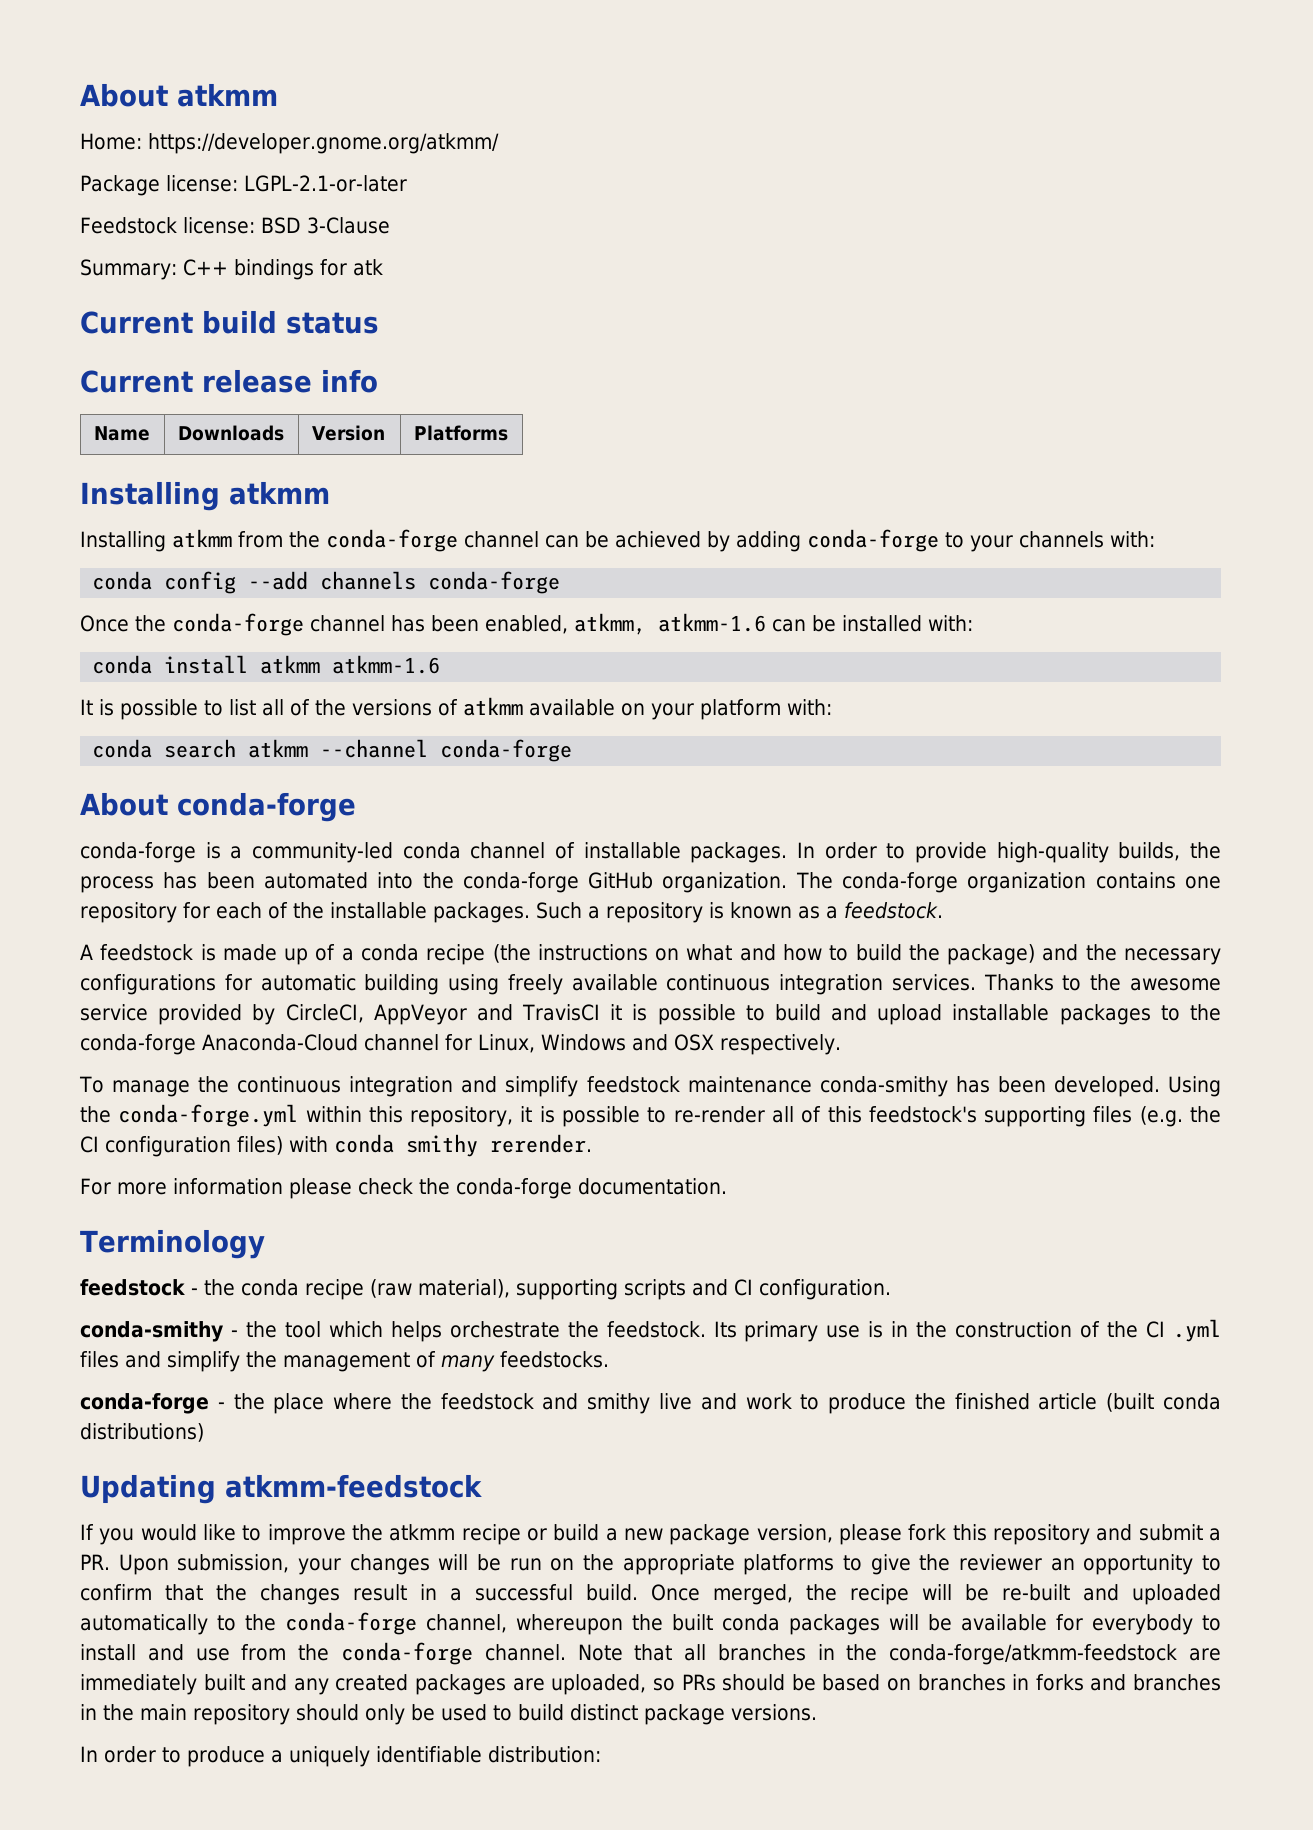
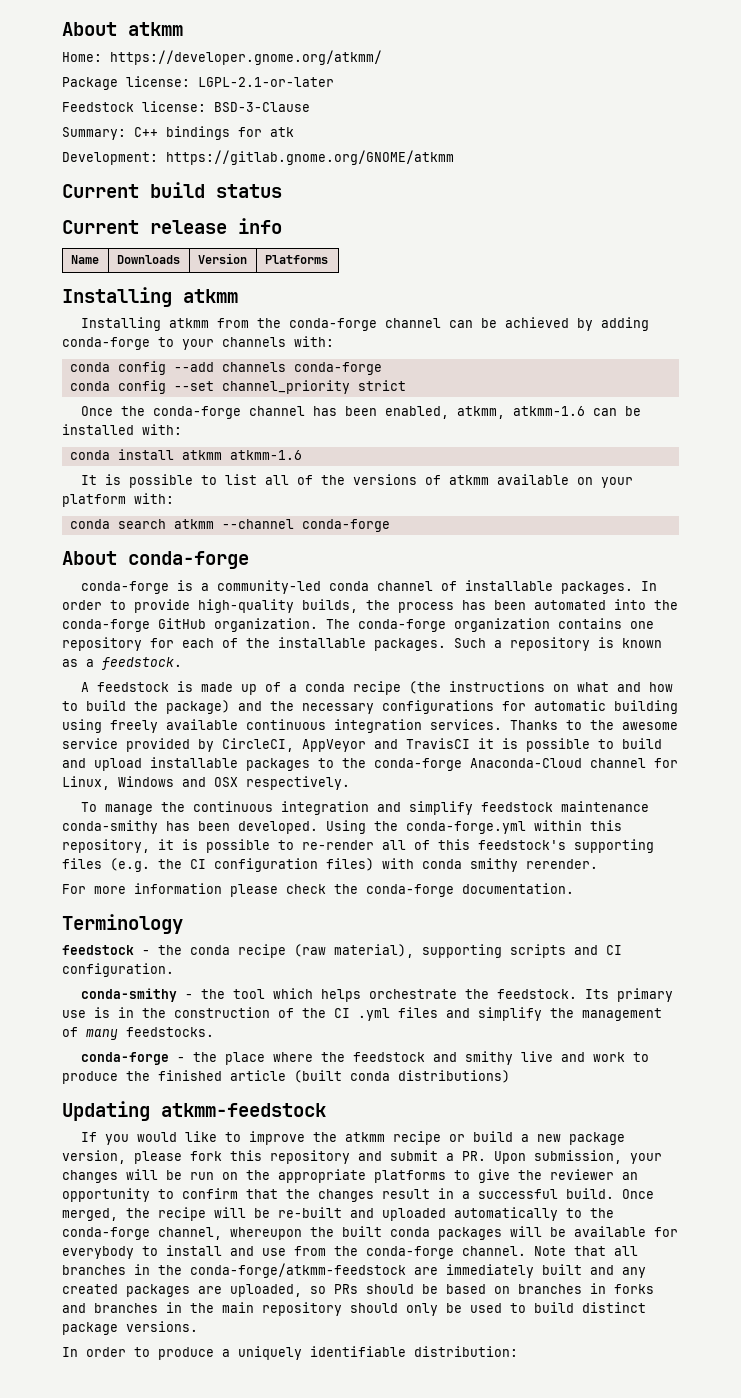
[260,217,390,234] BSD 3-Clause -> [214,102,310,112] BSD-3-Clause
(383, 267) none -> [62,150,454,165] // Development: https://gitlab.gnome.org/GNOME/atkmm
(561, 582) none -> [69,380,406,394] // conda config --set channel_priority strict

